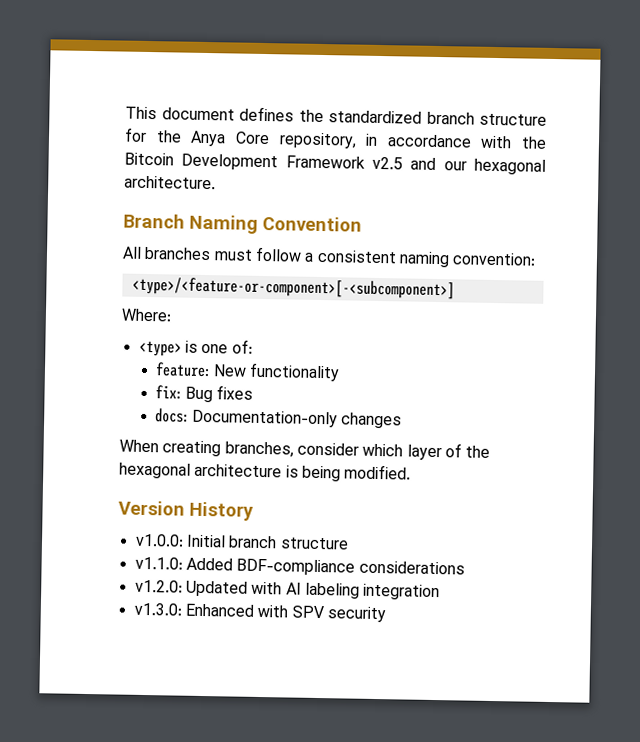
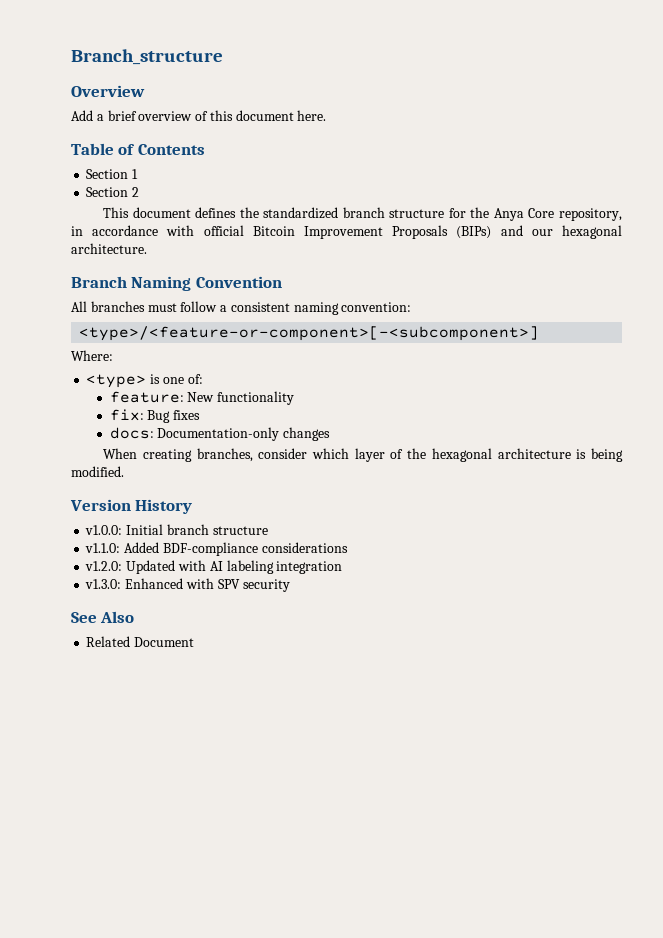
(125, 113) none -> [71,49,223,65] [71,85,145,97] [71,110,327,121] [71,143,205,155] [86,169,139,179] [86,187,140,197] Branch_structure // Overview // Add a brief overview of this document here. // Table of Contents // Section 1 // Section 2 //
[521,136,547,149] [124,152,403,171] the Bitcoin Development Framework v2.5 -> [203,225,492,239] official Bitcoin Improvement Proposals (BIPs)
(386, 614) none -> [71,611,135,623] [86,636,195,647] // See Also // Related Document

